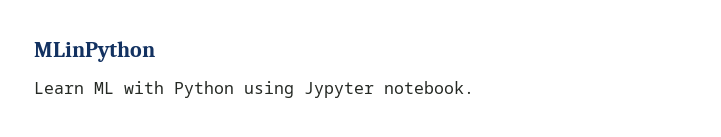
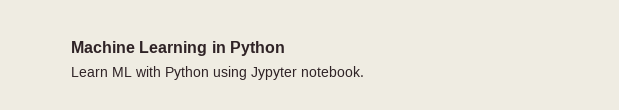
[34,41,155,62] MLinPython -> [71,41,285,56] Machine Learning in Python

